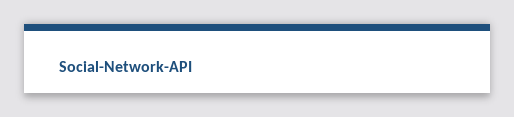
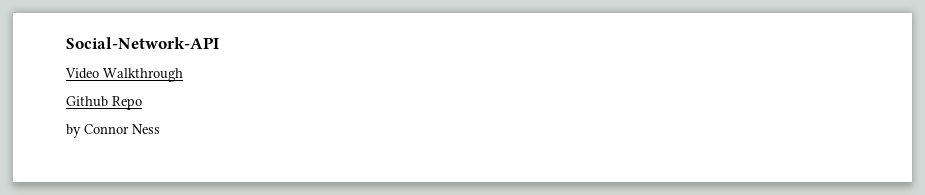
(192, 66) none -> [65,68,183,82] [66,96,142,110] [66,124,160,138] // Video Walkthrough // Github Repo // by Connor Ness

